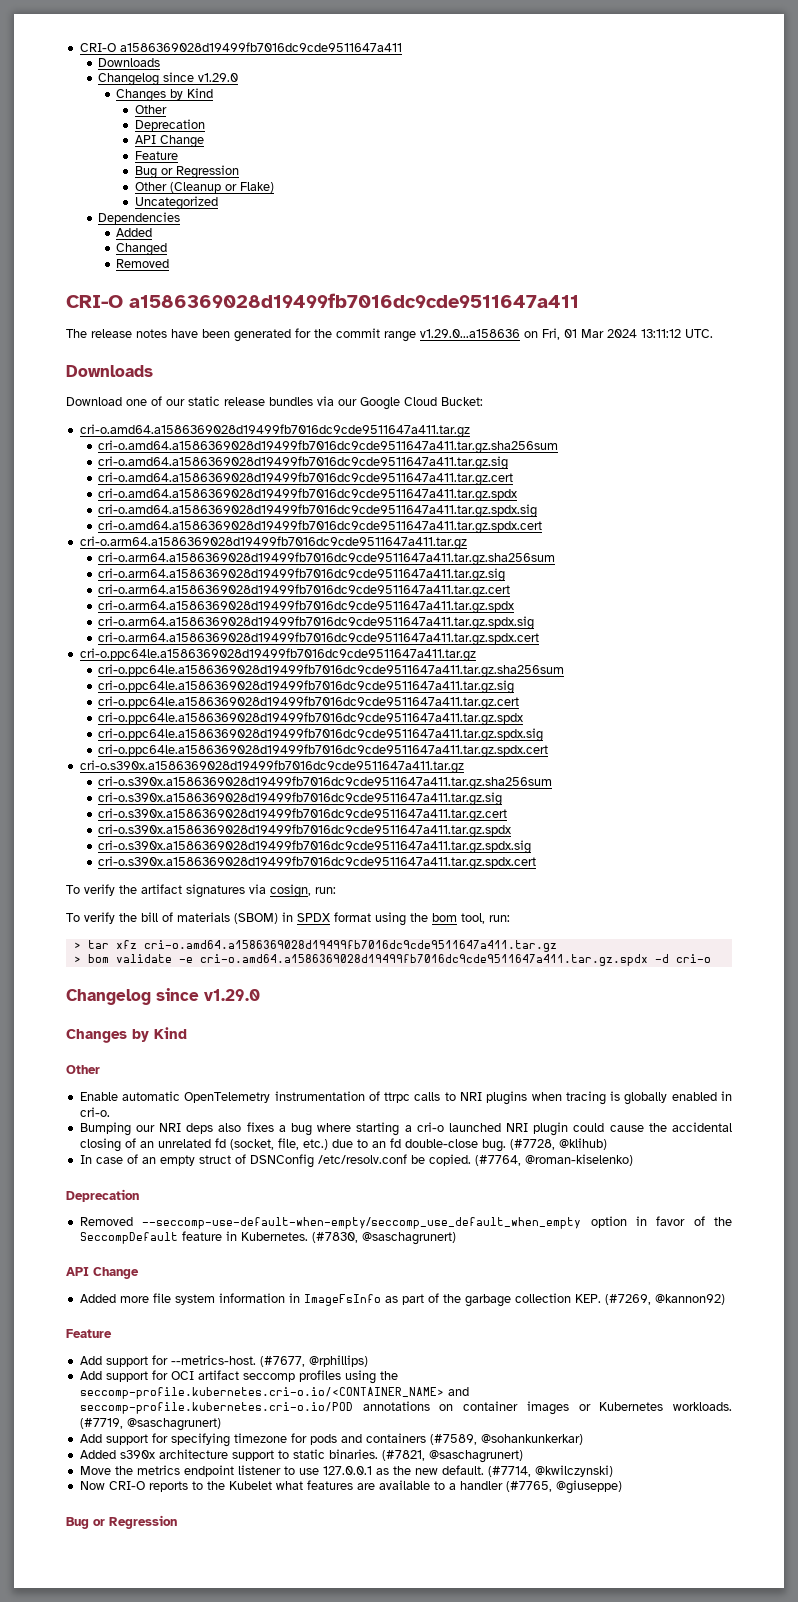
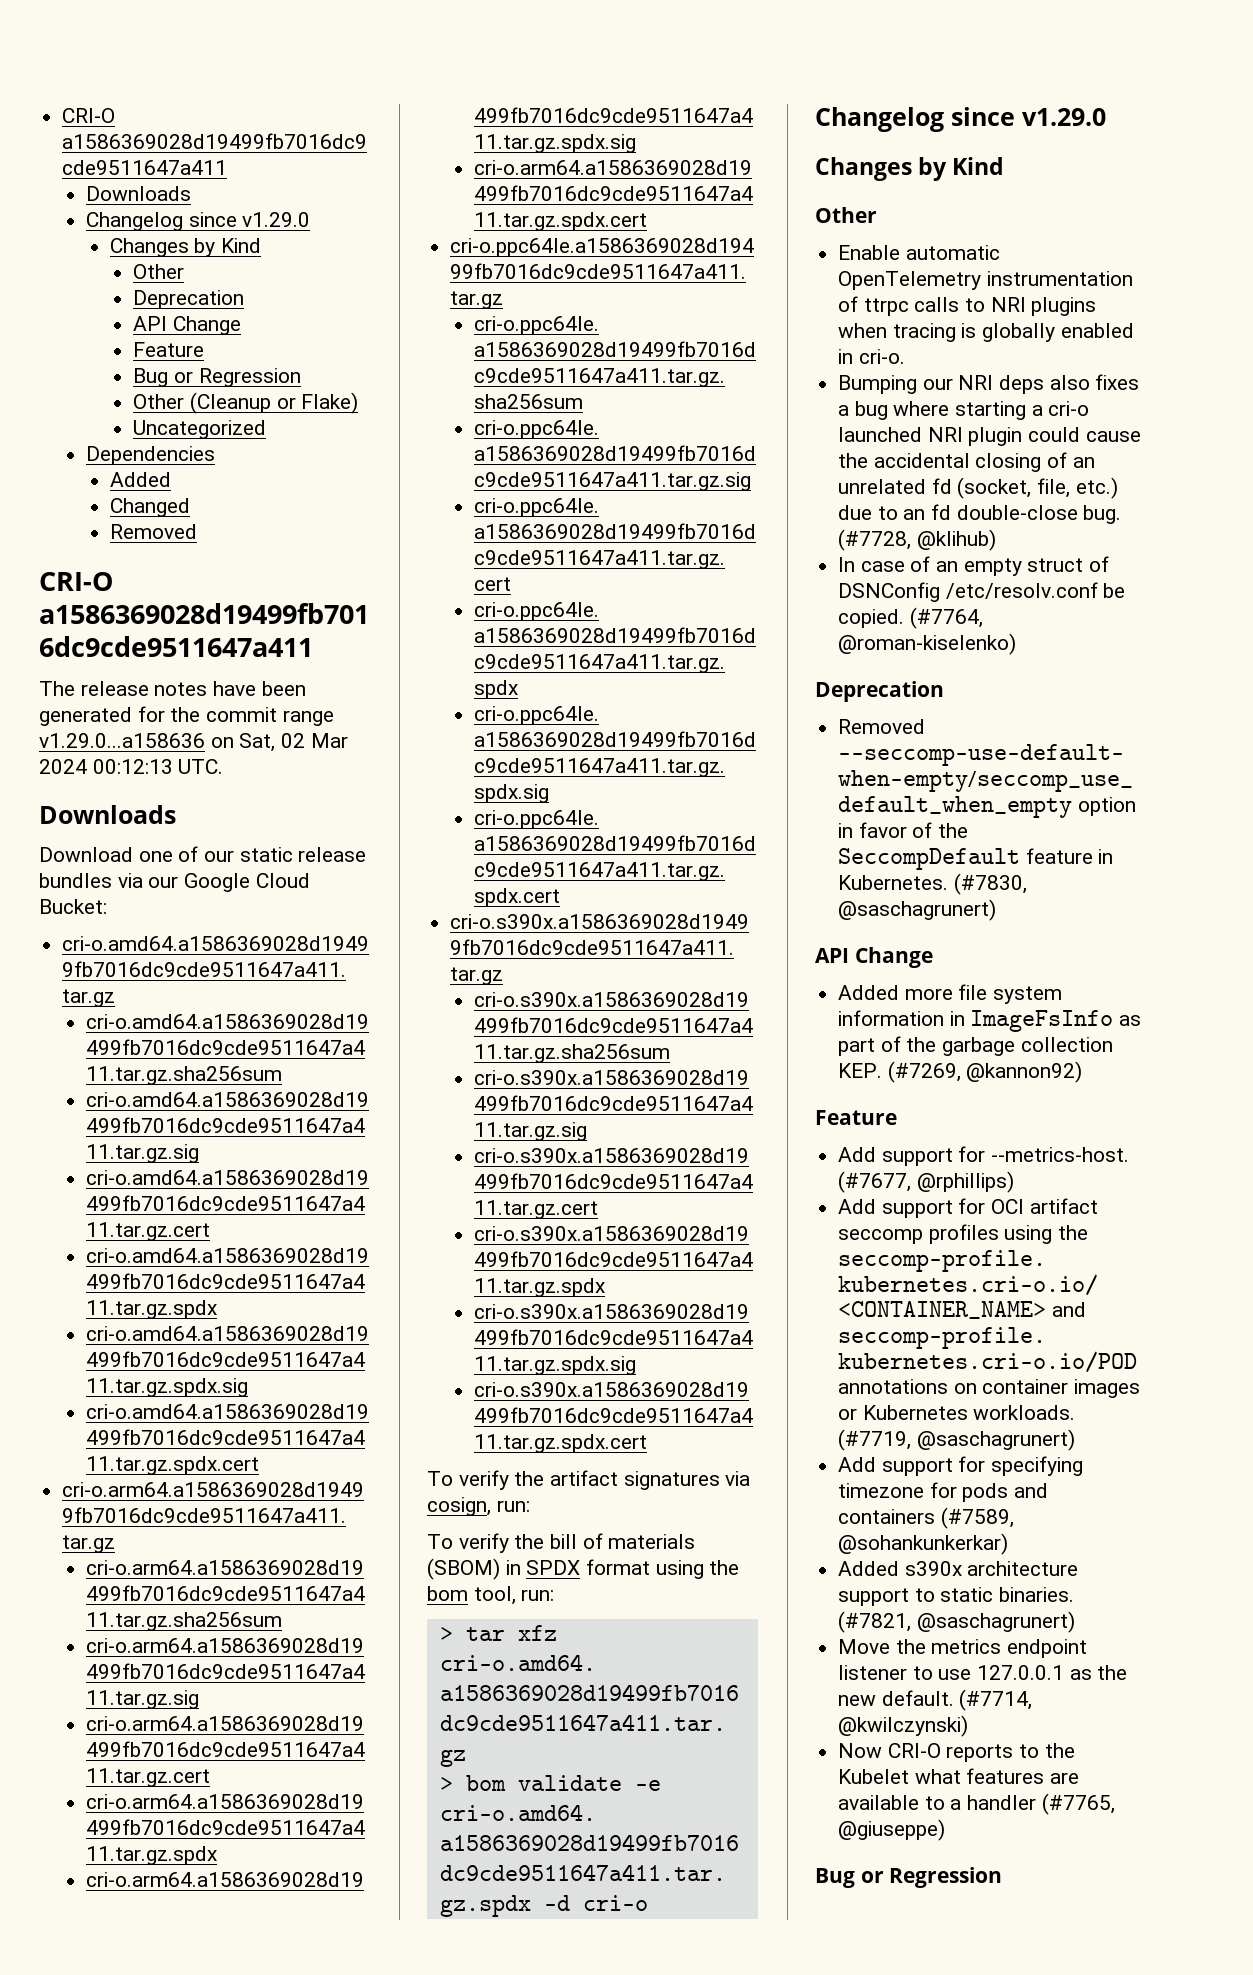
[542,328,577,340] Fri, 01 -> [239,733,306,752] Sat, 02
[641,329,681,338] 13:11:12 -> [92,759,173,774] 00:12:13

